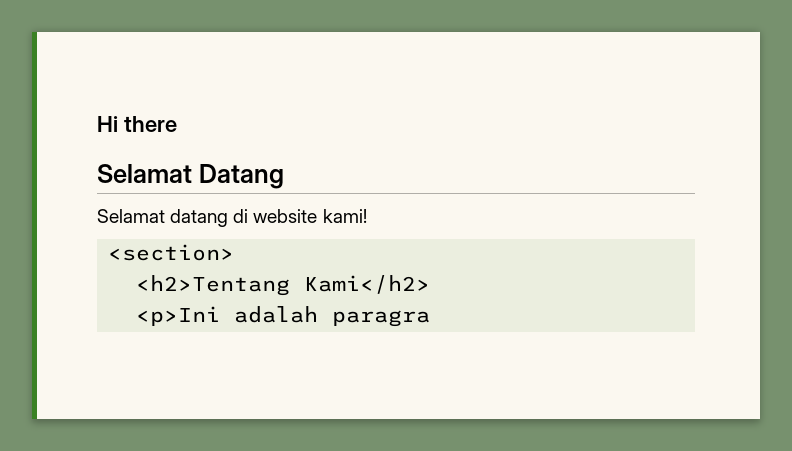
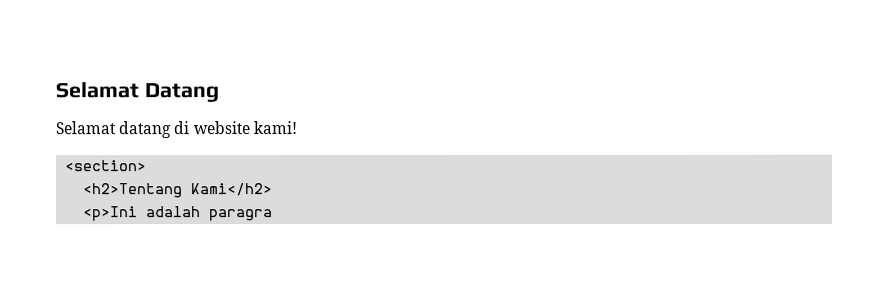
[97,116,177,132] Hi there // -> (55, 90) none

